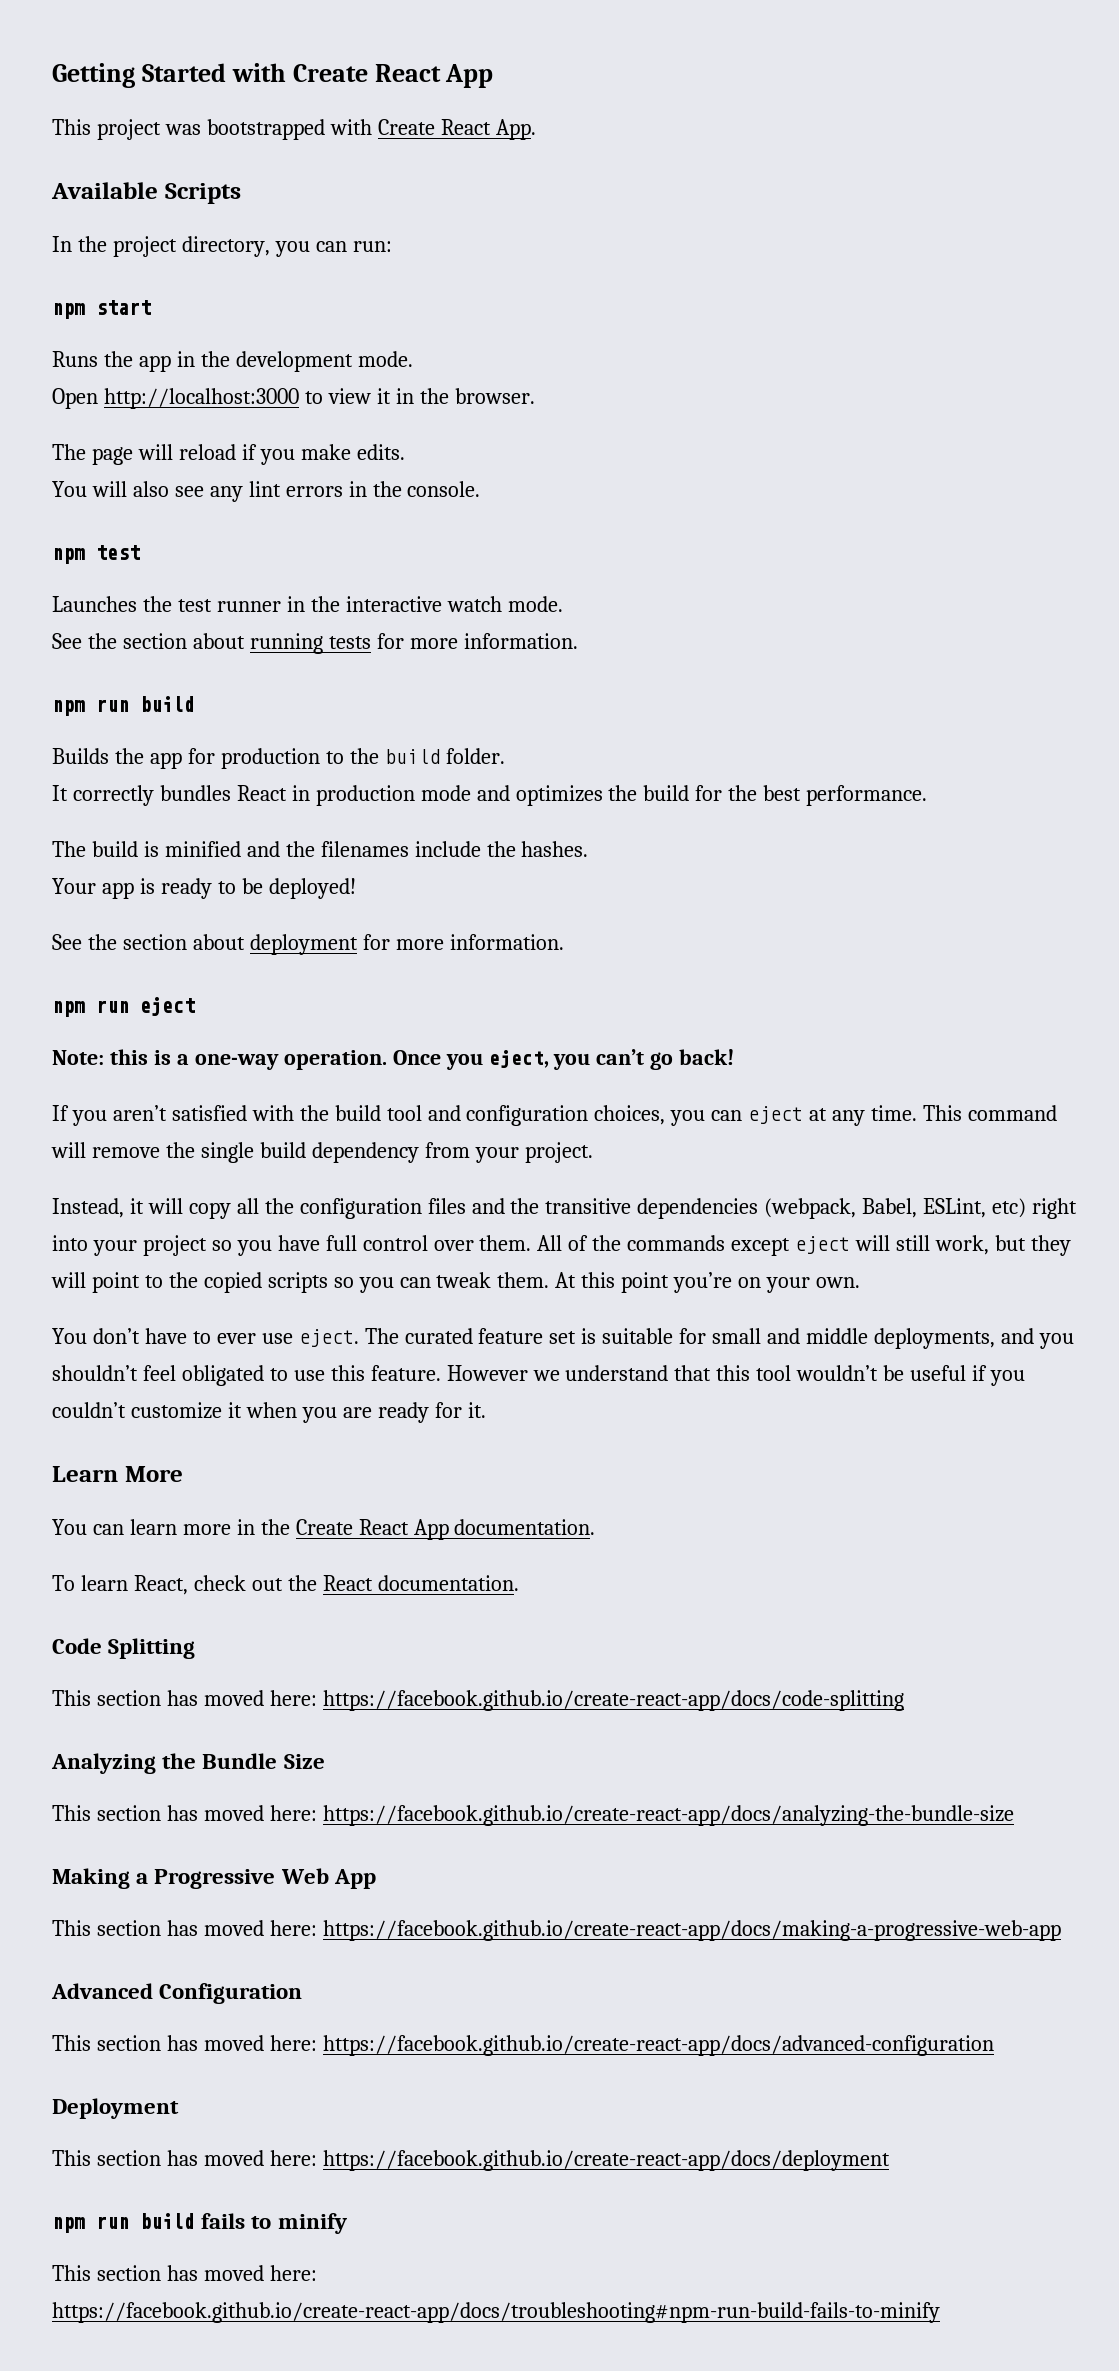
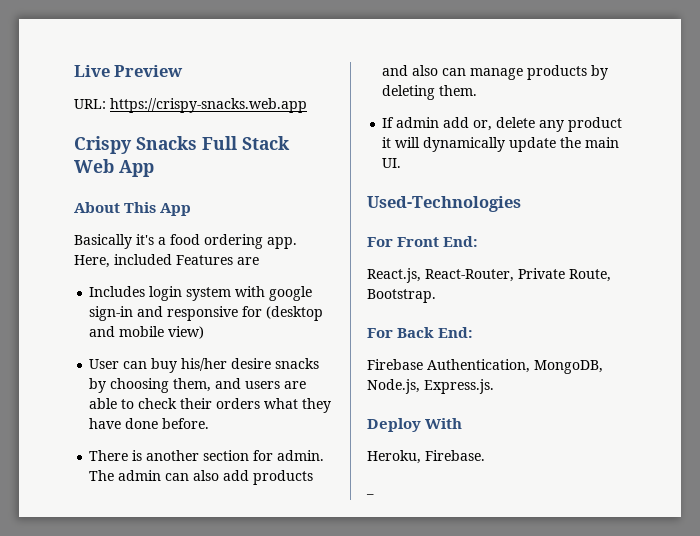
[52,63,494,88] [52,119,536,140] [51,182,241,204] [52,236,392,257] [52,300,151,319] [52,351,413,372] [52,388,535,409] [52,444,405,465] [52,481,481,502] [52,545,140,564] [52,596,563,612] [52,633,578,654] [52,696,195,716] [52,748,505,769] [52,785,928,806] [52,841,589,857] [52,878,356,899] [52,934,564,955] [52,997,195,1017] [52,1049,735,1070] [52,1105,1057,1126] [51,1142,593,1163] [52,1198,1078,1219] [52,1235,1071,1256] [51,1272,860,1293] [52,1328,1074,1349] [52,1365,1025,1386] [52,1402,486,1423] [52,1466,183,1482] [52,1519,596,1540] [52,1575,519,1595] [52,1638,196,1659] [52,1690,904,1711] [51,1753,325,1774] [52,1805,1014,1826] [52,1868,376,1889] [52,1920,1061,1941] [51,1983,303,2004] [52,2035,994,2056] [52,2098,179,2119] [52,2150,890,2171] [52,2213,347,2234] [52,2265,317,2281] [52,2302,940,2323] Getting Started with Create React App // This project was bootstrapped with Create React App. // Available Scripts // In the project directory, you can run: // npm start // Runs the app in the development mode. // Open http://localhost:3000 to view it in the browser. // The page will reload if you make edits. // You will also see any lint errors in the console. // npm test // Launches the test runner in the interactive watch mode. // See the section about running tests for more information. // npm run build // Builds the app for production to the build folder. // It correctly bundles React in production mode and optimizes the build for the best performance. // The build is minified and the filenames include the hashes. // Your app is ready to be deployed! // See the section about deployment for more information. // npm run eject // Note: this is a one-way operation. Once you eject, you can’t go back! // If you aren’t satisfied with the build tool and configuration choices, you can eject at any time. This command will remove the single build dependency from your project. // Instead, it will copy all the configuration files and the transitive dependencies (webpack, Babel, ESLint, etc) right into your project so you have full control over them. All of the commands except eject will still work, but they will point to the copied scripts so you can tweak them. At this point you’re on your own. // You don’t have to ever use eject. The curated feature set is suitable for small and middle deployments, and you shouldn’t feel obligated to use this feature. However we understand that this tool wouldn’t be useful if you couldn’t customize it when you are ready for it. // Learn More // You can learn more in the Create React App documentation. // To learn React, check out the React documentation. // Code Splitting // This section has moved here: https://facebook.github.io/create-react-app/docs/code-splitting // Analyzing the Bundle Size // This section has moved here: https://facebook.github.io/create-react-app/docs/analyzing-the-bundle-size // Making a Progressive Web App // This section has moved here: https://facebook.github.io/create-react-app/docs/making-a-progressive-web-app // Advanced Configuration // This section has moved here: https://facebook.github.io/create-react-app/docs/advanced-configuration // Deployment // This section has moved here: https://facebook.github.io/create-react-app/docs/deployment // npm run build fails to minify // This section has moved here: https://facebook.github.io/create-react-app/docs/troubleshooting#npm-run-build-fails-to-minify -> [74,65,184,77] [74,98,307,113] [74,136,290,154] [74,159,154,177] [74,202,192,216] [74,234,297,249] [74,254,259,268] [89,286,313,301] [89,306,324,321] [89,326,205,339] [89,358,320,373] [89,378,307,393] [89,398,332,413] [89,418,210,429] [89,450,325,461] [89,470,314,485] [382,65,609,80] [382,85,478,100] [382,117,623,132] [382,137,620,152] [382,158,402,168] [367,196,521,212] [367,236,479,247] [367,268,611,283] [367,289,436,303] [367,327,474,338] [367,359,603,374] [367,379,494,394] [367,418,463,432] [367,450,485,464] [366,493,374,495] Live Preview // URL: https://crispy-snacks.web.app // Crispy Snacks Full Stack Web App // About This App // Basically it's a food ordering app. Here, included Features are // Includes login system with google sign-in and responsive for (desktop and mobile view) // User can buy his/her desire snacks by choosing them, and users are able to check their orders what they have done before. // There is another section for admin. The admin can also add products and also can manage products by deleting them. // If admin add or, delete any product it will dynamically update the main UI. // Used-Technologies // For Front End: // React.js, React-Router, Private Route, Bootstrap. // For Back End: // Firebase Authentication, MongoDB, Node.js, Express.js. // Deploy With // Heroku, Firebase. // _

